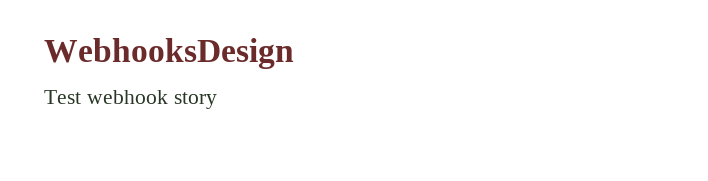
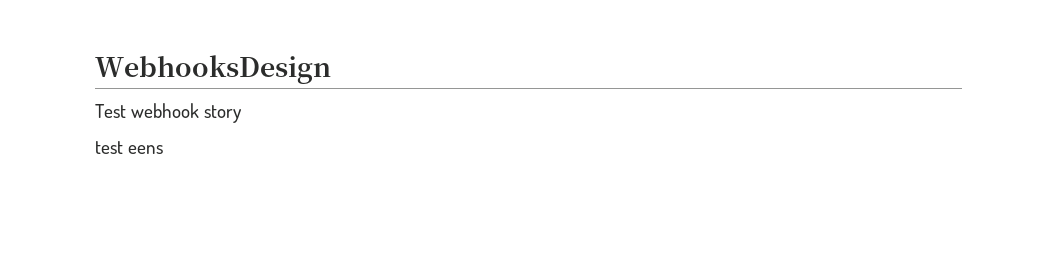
(217, 100) none -> [95,141,164,154] // test eens

